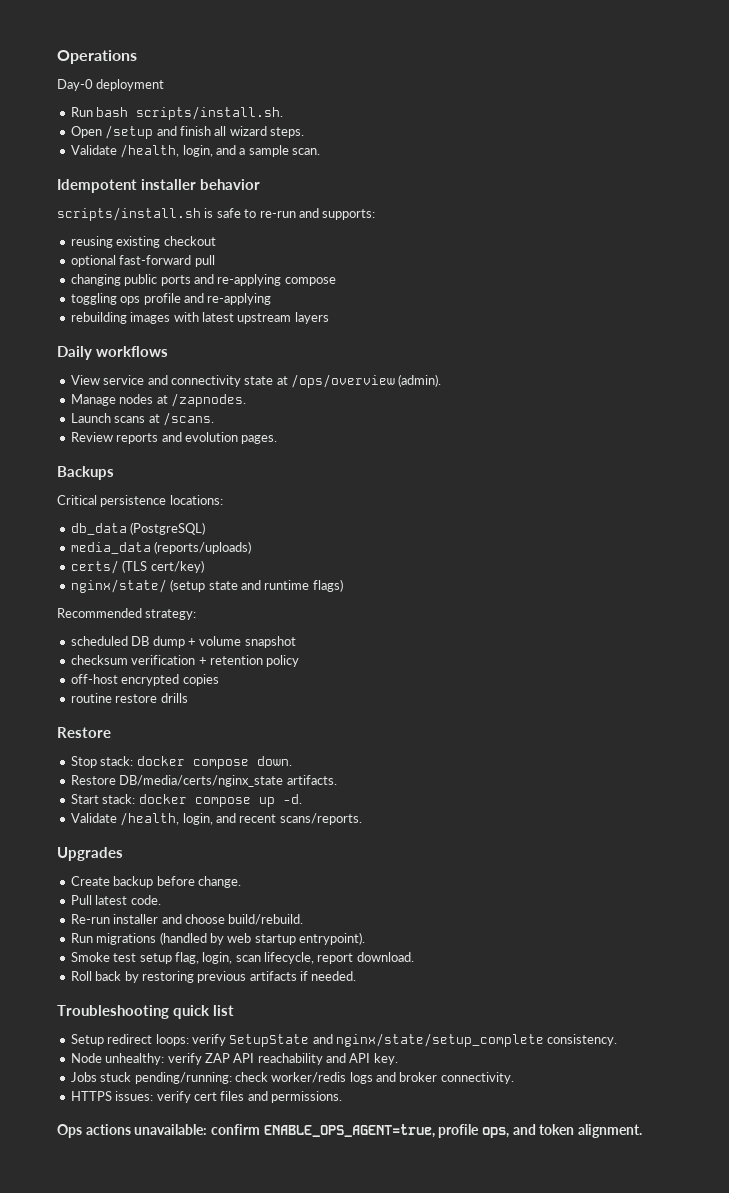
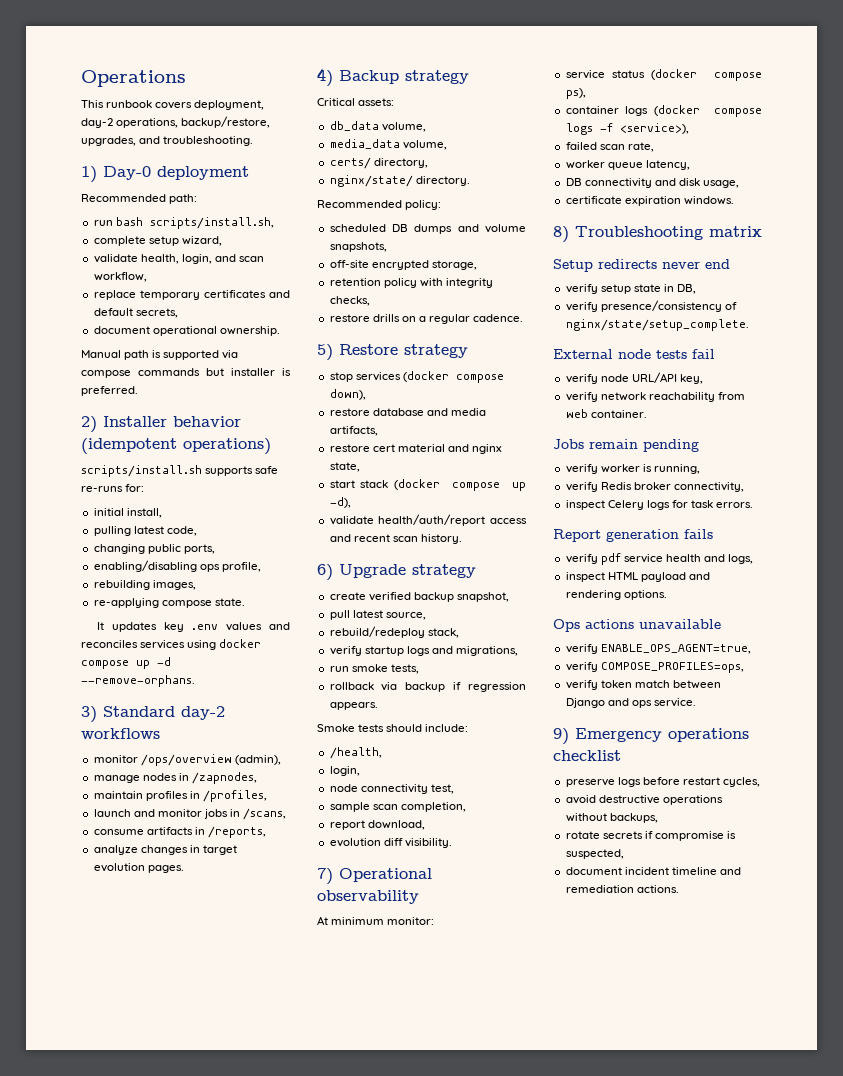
[57,79,165,91] [70,106,284,120] [70,125,304,139] [70,144,320,158] [57,179,196,193] Day-0 deployment // Run bash scripts/install.sh. // Open /setup and finish all wizard steps. // Validate /health, login, and a sample scan. // Idempotent installer -> [81,100,265,110] [81,116,271,128] [81,136,254,146] [81,166,249,183] [81,194,198,204] [93,217,274,229] [93,236,222,246] [93,254,265,264] [93,272,147,282] [93,290,290,300] [93,308,178,318] [93,326,280,336] [81,350,239,360] [81,368,291,378] [81,386,138,396] [81,416,167,433] This runbook covers deployment, day-2 operations, backup/restore, upgrades, and troubleshooting. // 1) Day-0 deployment // Recommended path: // run bash scripts/install.sh, // complete setup wizard, // validate health, login, and scan workflow, // replace temporary certificates and default secrets, // document operational ownership. // Manual path is supported via compose commands but installer is preferred. // 2) Installer
(260, 184) none -> [81,438,271,455] (idempotent operations)
[204,208,376,220] [70,236,216,248] [70,255,215,267] [70,274,336,286] [70,293,272,305] [70,312,329,324] [57,346,168,360] [70,374,442,388] [70,393,246,407] [70,412,214,426] [70,432,182,444] is safe to re-run and supports: // reusing existing checkout // optional fast-forward pull // changing public ports and re-applying compose // toggling ops profile and re-applying // rebuilding images with latest upstream layers // Daily workflows // View service and connectivity state at /ops/overview (admin). // Manage nodes at /zapnodes. // Launch scans at /scans. // Review reports and -> [205,466,279,476] [81,484,145,492] [93,508,162,518] [93,526,197,536] [93,544,215,554] [93,560,261,572] [93,580,196,590] [93,598,245,608] [97,622,290,632] [81,639,262,650] [81,657,171,669] [81,675,195,687] [81,706,225,723] [81,728,160,739] [93,754,281,766] [93,772,257,784] [93,790,267,802] [93,808,287,820] [93,826,266,838] [93,845,237,855] supports safe re-runs for: // initial install, // pulling latest code, // changing public ports, // enabling/disabling ops profile, // rebuilding images, // re-applying compose state. // It updates key .env values and reconciles services using docker compose up -d --remove-orphans. // 3) Standard day-2 workflows // monitor /ops/overview (admin), // manage nodes in /zapnodes, // maintain profiles in /profiles, // launch and monitor jobs in /scans, // consume artifacts in /reports, // analyze changes in target
[57,466,114,480] Backups -> [317,68,469,87] 4) Backup strategy
[100,495,223,507] persistence locations: -> [358,98,395,106] assets:
[130,522,206,535] (PostgreSQL) -> [381,122,426,132] volume,
[154,541,252,554] (reports/uploads) -> [402,140,447,150] volume,
[122,560,204,573] (TLS cert/key) -> [373,158,428,168] directory,
[170,579,343,592] [57,608,197,620] (setup state and runtime flags) // Recommended strategy: -> [415,176,470,186] [317,200,442,210] directory. // Recommended policy:
[152,636,296,648] [70,655,300,667] [70,674,219,686] [70,693,188,703] [57,727,111,738] [70,756,292,769] [70,775,337,787] [70,794,302,807] [70,812,362,826] [57,847,123,861] [70,876,241,888] [70,895,161,905] [70,914,304,925] [70,932,365,945] [70,952,414,964] [70,971,357,983] [57,1005,234,1019] [70,1033,618,1047] [70,1053,398,1065] [70,1072,514,1084] [70,1091,342,1103] dump + volume snapshot // checksum verification + retention policy // off-host encrypted copies // routine restore drills // Restore // Stop stack: docker compose down. // Restore DB/media/certs/nginx_state artifacts. // Start stack: docker compose up -d. // Validate /health, login, and recent scans/reports. // Upgrades // Create backup before change. // Pull latest code. // Re-run installer and choose build/rebuild. // Run migrations (handled by web startup entrypoint). // Smoke test setup flag, login, scan lifecycle, report download. // Roll back by restoring previous artifacts if needed. // Troubleshooting quick list // Setup redirect loops: verify SetupState and nginx/state/setup_complete consistency. // Node unhealthy: verify ZAP API reachability and API key. // Jobs stuck pending/running: check worker/redis logs and broker connectivity. // HTTPS issues: verify cert files and permissions. -> [414,224,526,234] [329,242,387,252] [329,260,477,270] [329,278,493,288] [329,296,370,306] [329,314,524,324] [317,344,468,361] [329,371,504,383] [329,389,366,400] [329,408,486,416] [329,426,378,436] [329,444,503,454] [329,462,360,472] [329,479,526,491] [329,497,351,508] [329,514,527,526] [329,534,462,544] [317,564,476,581] [329,592,509,602] [329,610,426,620] [329,626,459,638] [329,646,519,656] [329,664,419,674] [329,682,526,692] [329,702,378,710] [317,724,469,732] [329,747,382,759] [329,766,360,776] [329,784,454,794] [329,802,466,812] [329,820,425,830] [329,838,452,848] [317,868,432,885] [317,890,419,904] [317,916,435,925] [565,69,762,81] [565,88,586,99] [565,105,762,117] [565,123,689,135] [565,142,654,152] [565,160,690,170] [565,178,740,188] [565,196,734,206] [553,226,762,243] [553,259,730,272] [565,284,697,294] [565,300,737,312] [565,319,749,331] [553,349,715,359] [565,372,703,384] [565,392,745,402] [565,409,647,418] [553,439,699,452] [565,464,700,474] [565,482,744,492] [565,500,754,510] [553,529,713,542] [565,553,754,565] [565,572,710,582] [565,590,667,600] dumps and volume snapshots, // off-site encrypted storage, // retention policy with integrity checks, // restore drills on a regular cadence. // 5) Restore strategy // stop services (docker compose down), // restore database and media artifacts, // restore cert material and nginx state, // start stack (docker compose up -d), // validate health/auth/report access and recent scan history. // 6) Upgrade strategy // create verified backup snapshot, // pull latest source, // rebuild/redeploy stack, // verify startup logs and migrations, // run smoke tests, // rollback via backup if regression appears. // Smoke tests should include: // /health, // login, // node connectivity test, // sample scan completion, // report download, // evolution diff visibility. // 7) Operational observability // At minimum monitor: // service status (docker compose ps), // container logs (docker compose logs -f <service>), // failed scan rate, // worker queue latency, // DB connectivity and disk usage, // certificate expiration windows. // 8) Troubleshooting matrix // Setup redirects never end // verify setup state in DB, // verify presence/consistency of nginx/state/setup_complete. // External node tests fail // verify node URL/API key, // verify network reachability from web container. // Jobs remain pending // verify worker is running, // verify Redis broker connectivity, // inspect Celery logs for task errors. // Report generation fails // verify pdf service health and logs, // inspect HTML payload and rendering options.
[134,1124,260,1135] unavailable: confirm -> [639,619,721,629] [565,644,598,654] unavailable // verify
[438,1124,642,1138] profile ops, and token alignment. -> [565,662,744,673] [565,680,721,690] [565,698,696,708] [553,728,749,745] [553,750,621,761] [565,777,761,787] [565,795,723,805] [565,813,658,823] [565,831,737,841] [565,849,624,859] [565,867,741,875] [565,885,679,893] // verify COMPOSE_PROFILES=ops, // verify token match between Django and ops service. // 9) Emergency operations checklist // preserve logs before restart cycles, // avoid destructive operations without backups, // rotate secrets if compromise is suspected, // document incident timeline and remediation actions.

